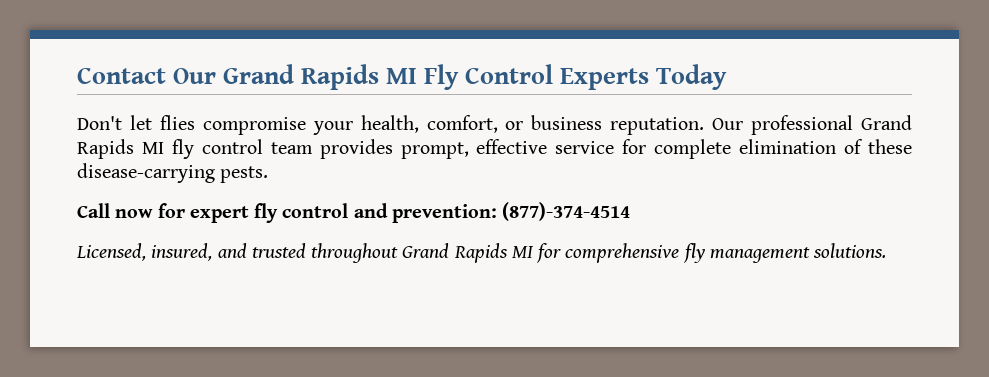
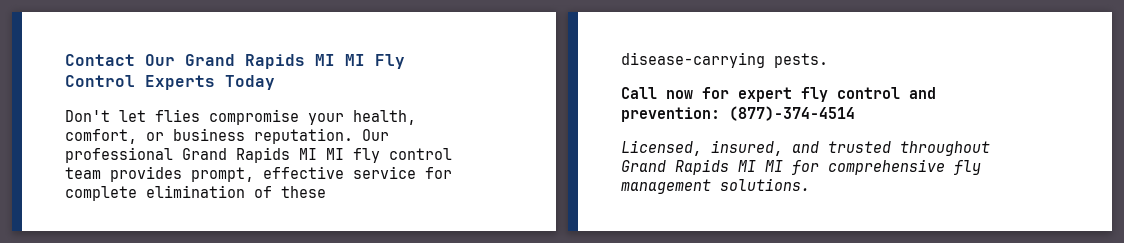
(418, 76) none -> [345,54,365,66] MI
(164, 148) none -> [326,148,344,160] MI
(534, 252) none -> [765,160,783,172] MI

